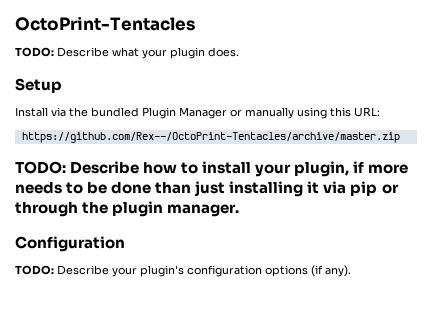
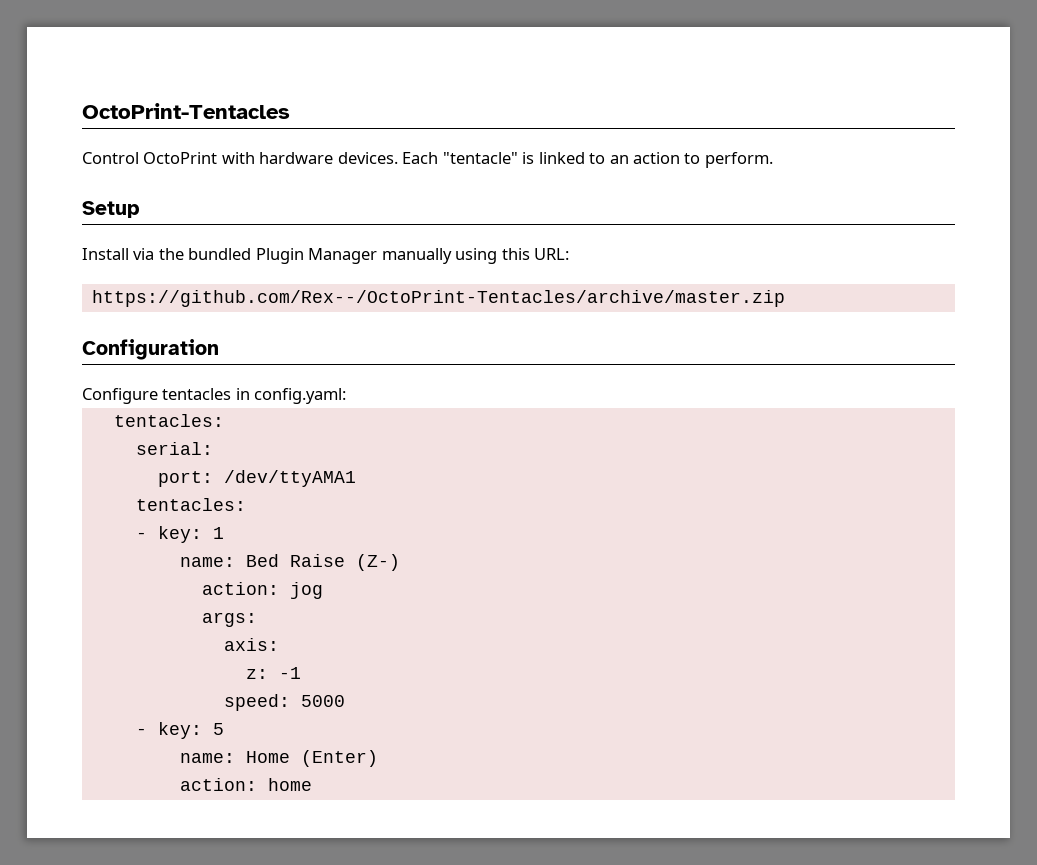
[15,47,239,59] TODO: Describe what your plugin does. -> [82,152,773,168] Control OctoPrint with hardware devices. Each "tentacle" is linked to an action to perform.
[230,109,242,117] or -> (378, 256) none
[15,161,409,177] [15,181,399,197] [15,201,240,217] [15,236,125,252] [15,265,351,277] TODO: Describe how to install your plugin, if more needs to be done than just installing it via pip or through the plugin manager. // Configuration // TODO: Describe your plugin's configuration options (if any). -> [82,339,219,360] [82,388,347,404] [113,414,224,427] [135,442,213,455] [157,470,356,487] [135,498,246,511] [135,526,224,543] [179,554,400,571] [201,582,323,599] [201,612,257,627] [223,638,279,651] [245,667,301,679] [223,694,345,711] [135,722,224,739] [179,750,378,767] [179,778,312,791] Configuration // Configure tentacles in config.yaml: // tentacles: // serial: // port: /dev/ttyAMA1 // tentacles: // - key: 1 // name: Bed Raise (Z-) // action: jog // args: // axis: // z: -1 // speed: 5000 // - key: 5 // name: Home (Enter) // action: home

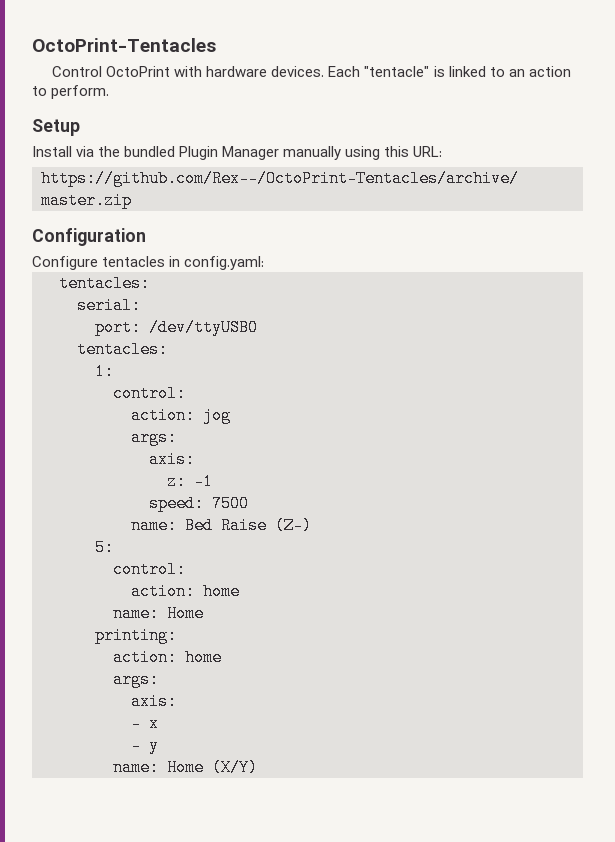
[223,470,356,487] [135,498,246,511] [135,526,224,543] [179,554,400,571] /dev/ttyAMA1 // tentacles: // - key: 1 // name: Bed Raise (Z-) -> [149,319,258,336] [77,341,168,358] [95,363,114,380] [113,385,186,402] /dev/ttyUSB0 // tentacles: // 1: // control:
[300,695,345,707] [135,722,224,739] [179,750,378,767] [179,778,312,791] 5000 // - key: 5 // name: Home (Enter) // action: home -> [212,495,249,512] [131,517,312,534] [95,539,114,556] [113,561,186,578] [131,583,240,600] [113,605,204,622] [95,627,177,644] [113,649,222,666] [113,671,159,688] [131,693,177,710] [131,715,159,732] [131,737,159,754] [113,759,258,776] 7500 // name: Bed Raise (Z-) // 5: // control: // action: home // name: Home // printing: // action: home // args: // axis: // - x // - y // name: Home (X/Y)

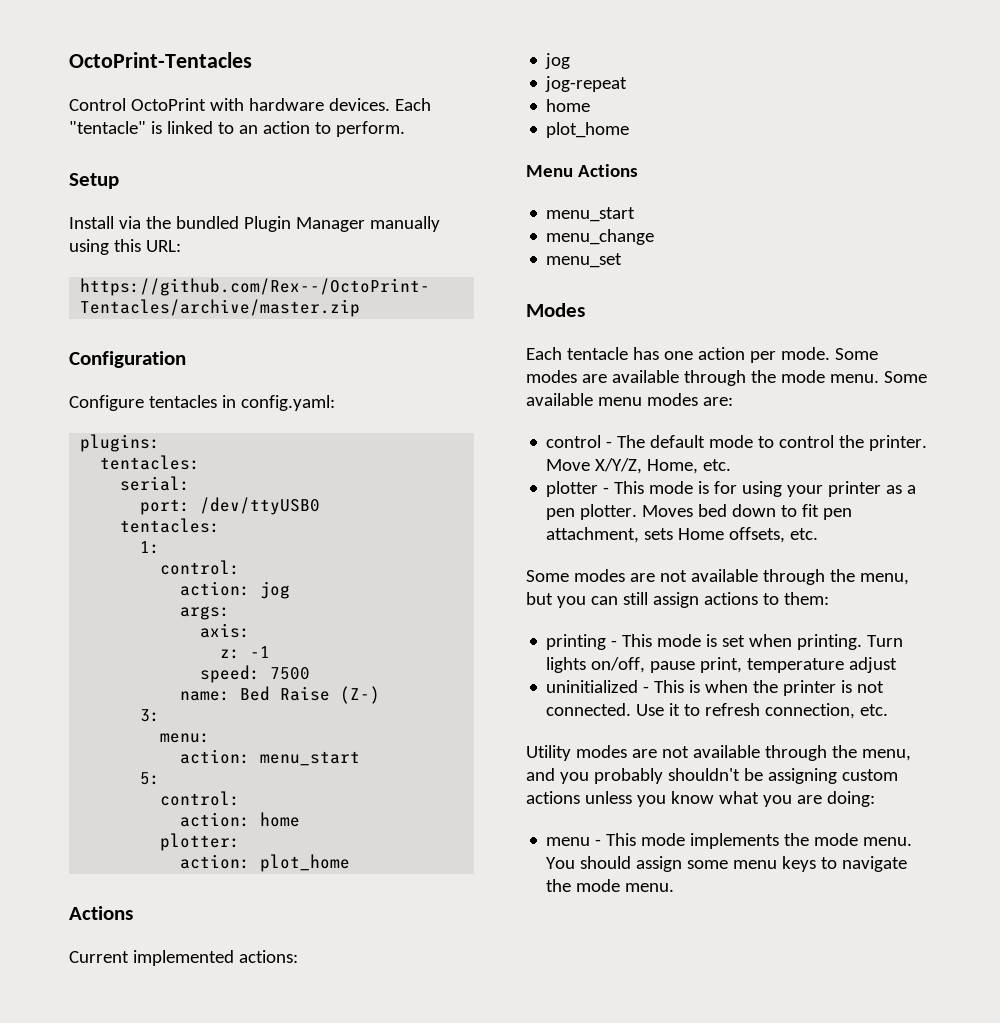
(265, 263) none -> [80,434,161,452] // plugins:
(312, 525) none -> [140,709,161,722] [160,733,211,743] [180,749,361,766] // 3: // menu: // action: menu_start
[113,605,204,622] [95,627,177,644] [113,649,222,666] [113,671,159,688] [131,693,177,710] [131,715,159,732] [131,737,159,754] [113,759,258,776] name: Home // printing: // action: home // args: // axis: // - x // - y // name: Home (X/Y) -> [160,833,241,851] [180,854,351,872] [69,906,133,920] [69,950,298,966] [545,53,571,69] [545,76,628,92] [546,99,591,112] [546,122,630,138] [526,164,638,177] [546,207,636,222] [546,229,655,245] [546,253,623,268] [526,303,585,317] [526,347,878,363] [526,370,927,386] [526,393,733,406] [546,435,928,451] [546,458,732,474] [546,481,917,497] [546,504,853,520] [546,527,819,543] [526,569,909,585] [526,592,829,608] [546,634,904,650] [546,657,898,673] [546,680,885,696] [546,703,889,719] [526,745,911,761] [526,768,898,784] [526,791,875,807] [546,833,913,849] [546,856,908,872] [546,879,675,892] plotter: // action: plot_home // Actions // Current implemented actions: // jog // jog-repeat // home // plot_home // Menu Actions // menu_start // menu_change // menu_set // Modes // Each tentacle has one action per mode. Some modes are available through the mode menu. Some available menu modes are: // control - The default mode to control the printer. Move X/Y/Z, Home, etc. // plotter - This mode is for using your printer as a pen plotter. Moves bed down to fit pen attachment, sets Home offsets, etc. // Some modes are not available through the menu, but you can still assign actions to them: // printing - This mode is set when printing. Turn lights on/off, pause print, temperature adjust // uninitialized - This is when the printer is not connected. Use it to refresh connection, etc. // Utility modes are not available through the menu, and you probably shouldn't be assigning custom actions unless you know what you are doing: // menu - This mode implements the mode menu. You should assign some menu keys to navigate the mode menu.

